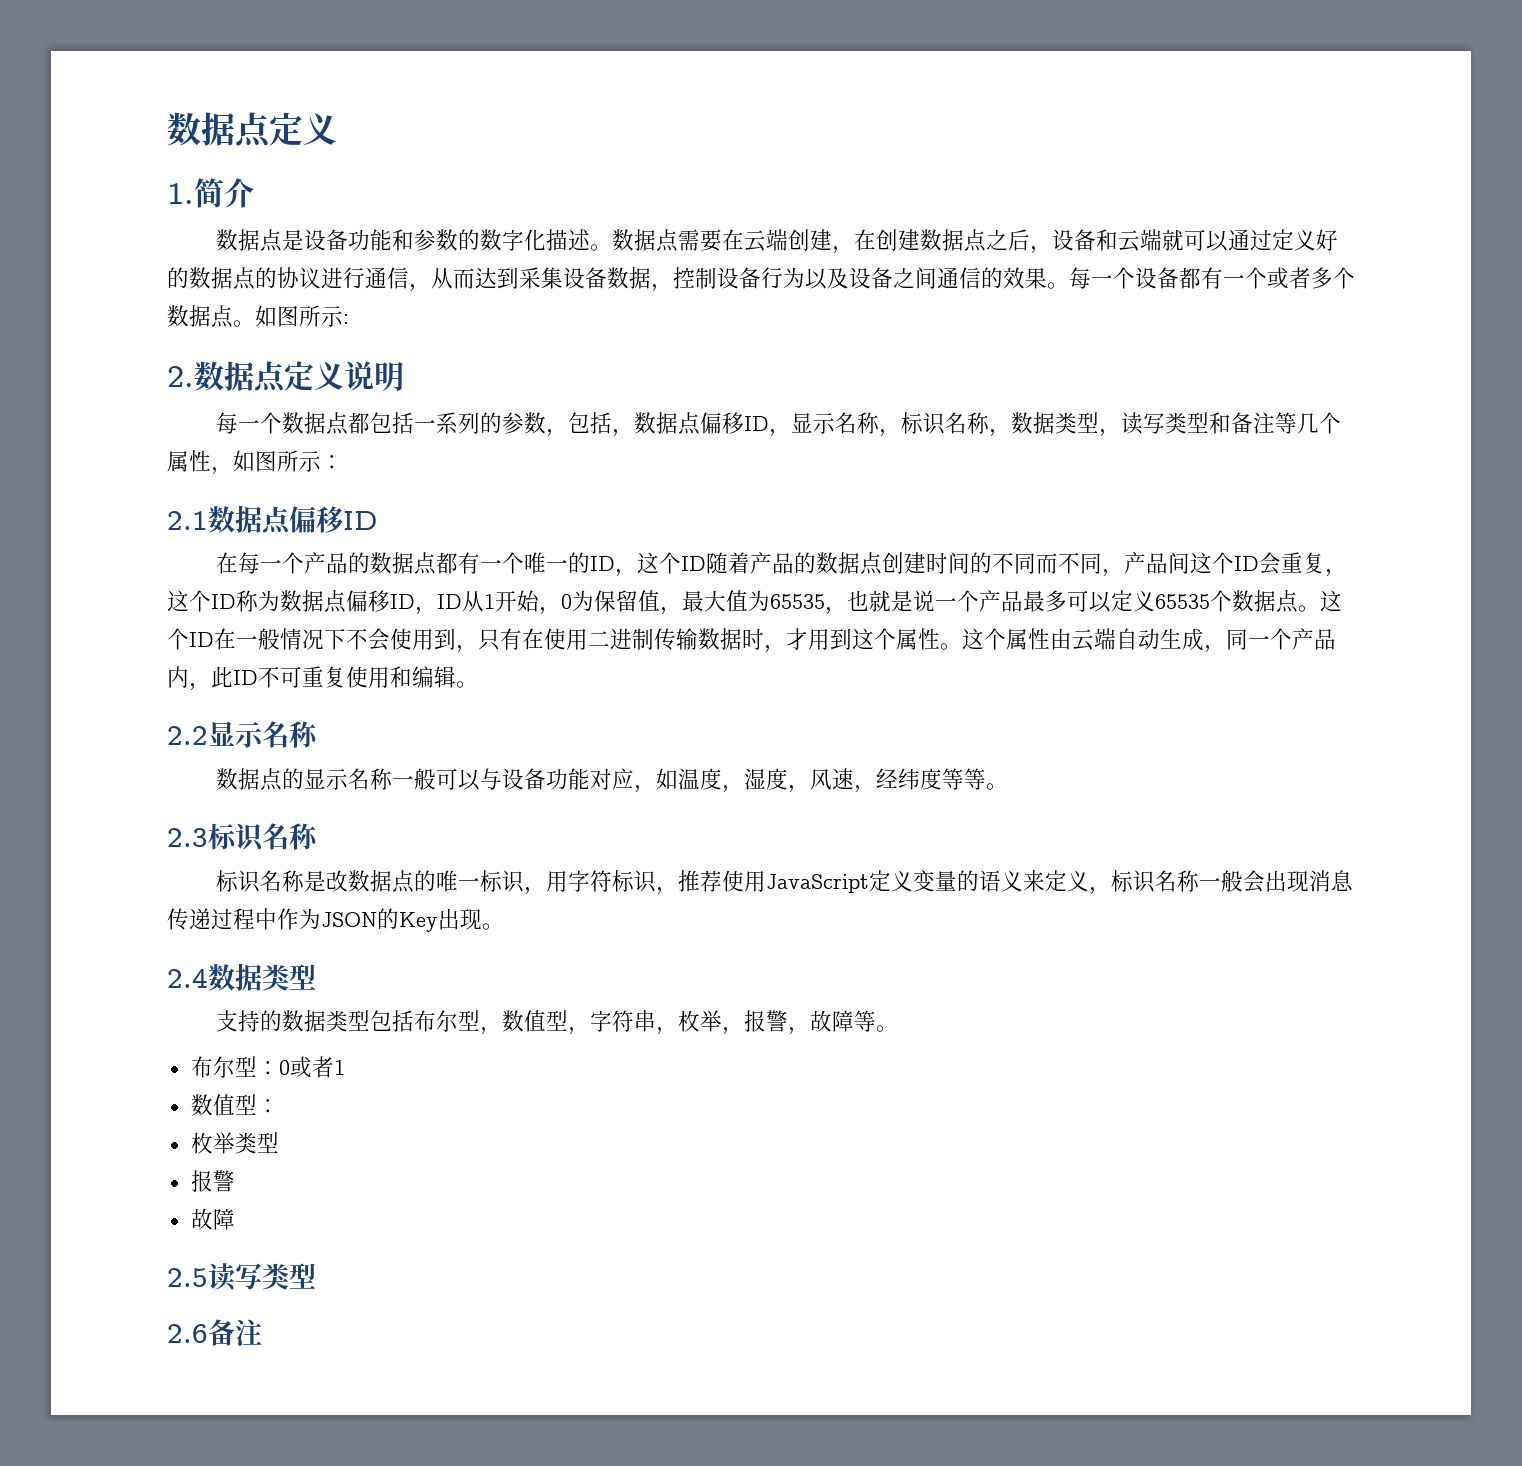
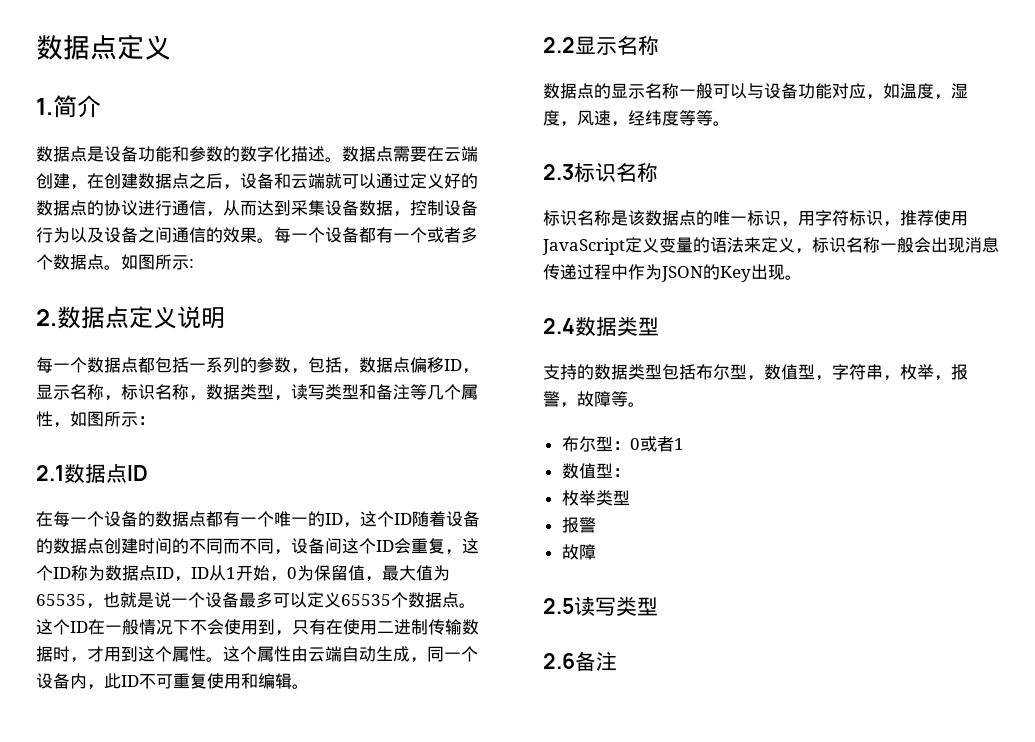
[289,506,343,533] 偏移 -> (127, 473) none
[303,552,348,574] 产品 -> [104,511,138,527] 设备
[749,552,794,574] 产品 -> [446,511,480,527] 设备
[1123,552,1168,574] 产品 -> [291,538,325,554] 设备
[346,590,390,612] 偏移 -> (156, 573) none
[979,590,1023,612] 产品 -> [205,592,239,608] 设备
[1292,628,1336,650] 产品 -> [36,673,70,689] 设备
[325,870,348,892] 改 -> [628,210,645,226] 该
[1000,870,1023,892] 义 -> [727,237,744,253] 法

